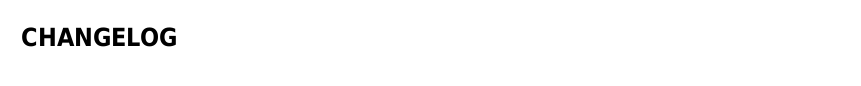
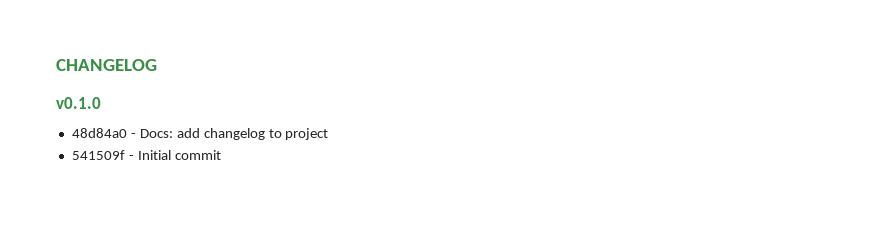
(177, 37) none -> [56,97,101,109] [71,128,329,140] [71,150,221,160] // v0.1.0 // 48d84a0 - Docs: add changelog to project // 541509f - Initial commit

